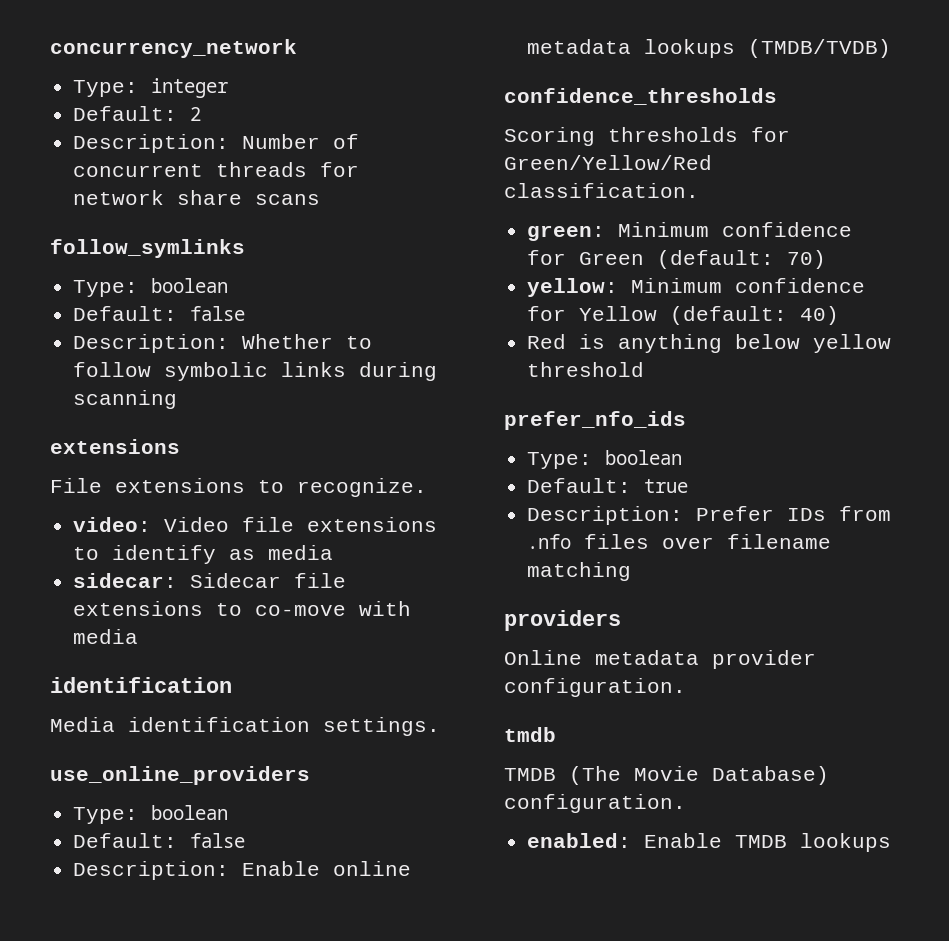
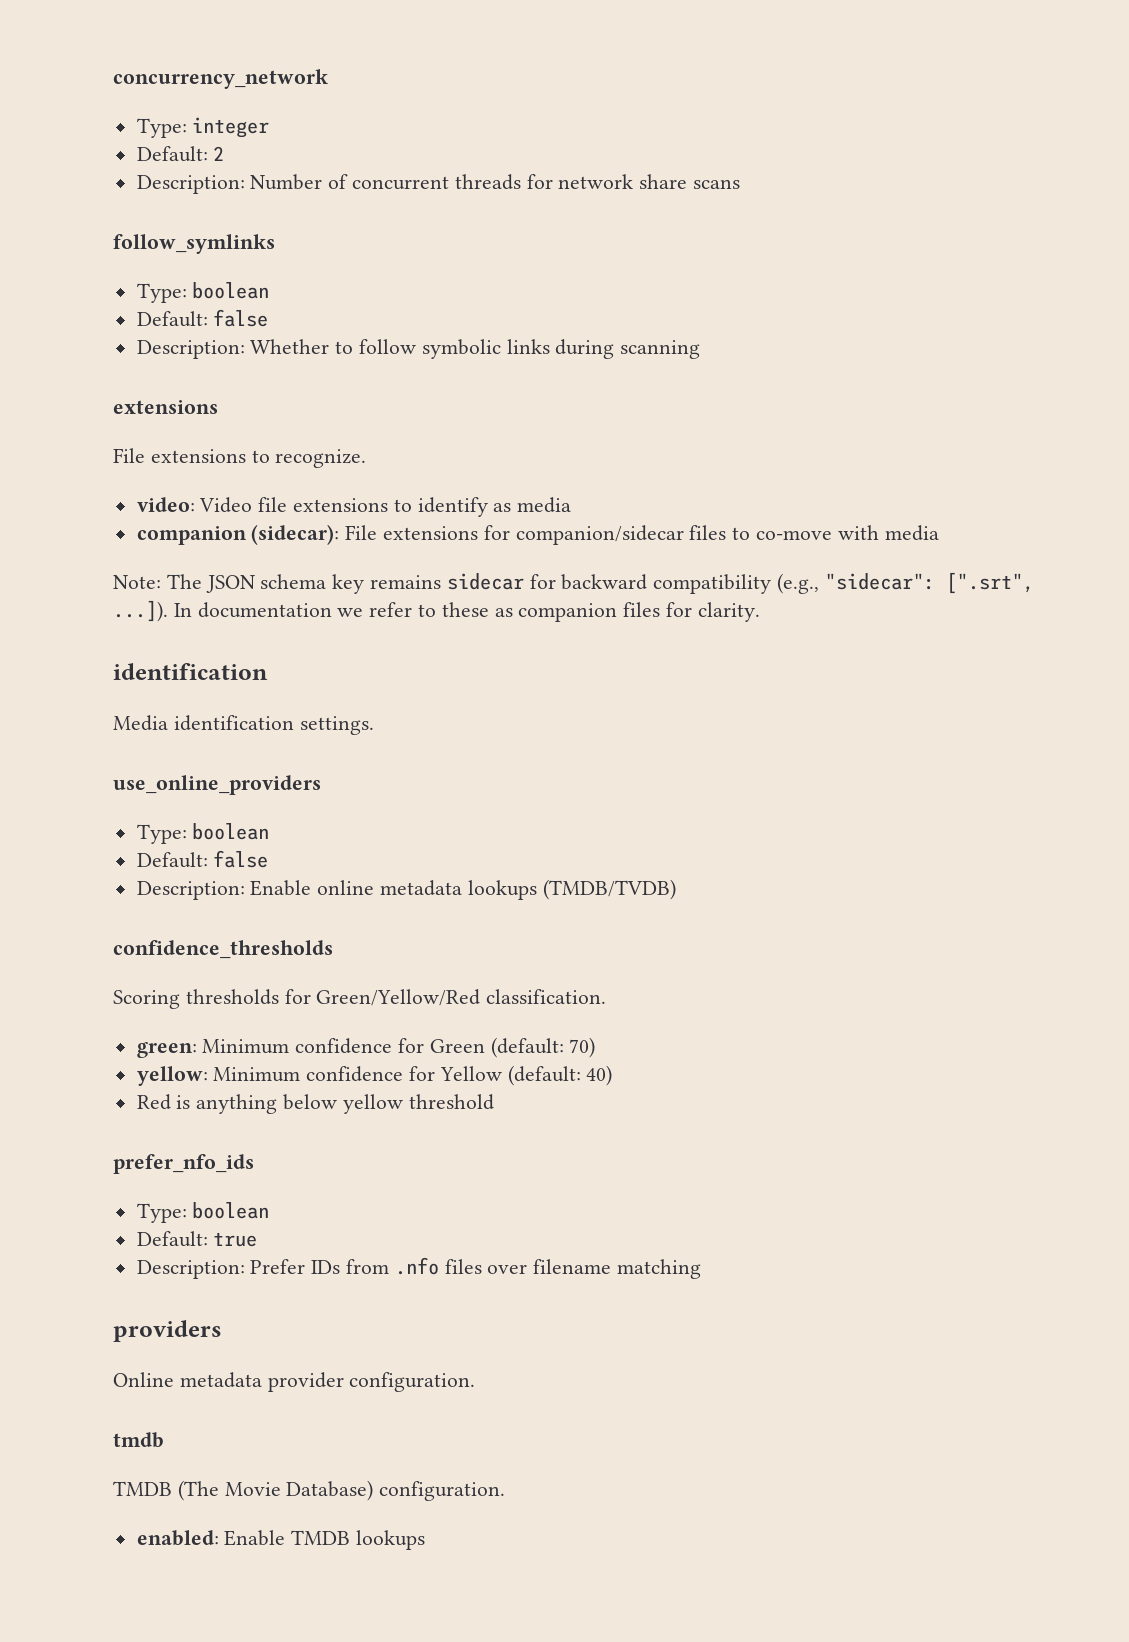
[73,573,347,588] [73,601,412,616] [73,629,139,644] sidecar: Sidecar file extensions to co-move with media -> [136,524,939,545] [113,572,1034,594] [113,600,760,622] companion (sidecar): File extensions for companion/sidecar files to co-move with media // Note: The JSON schema key remains sidecar for backward compatibility (e.g., "sidecar": [".srt", ...]). In documentation we refer to these as companion files for clarity.

